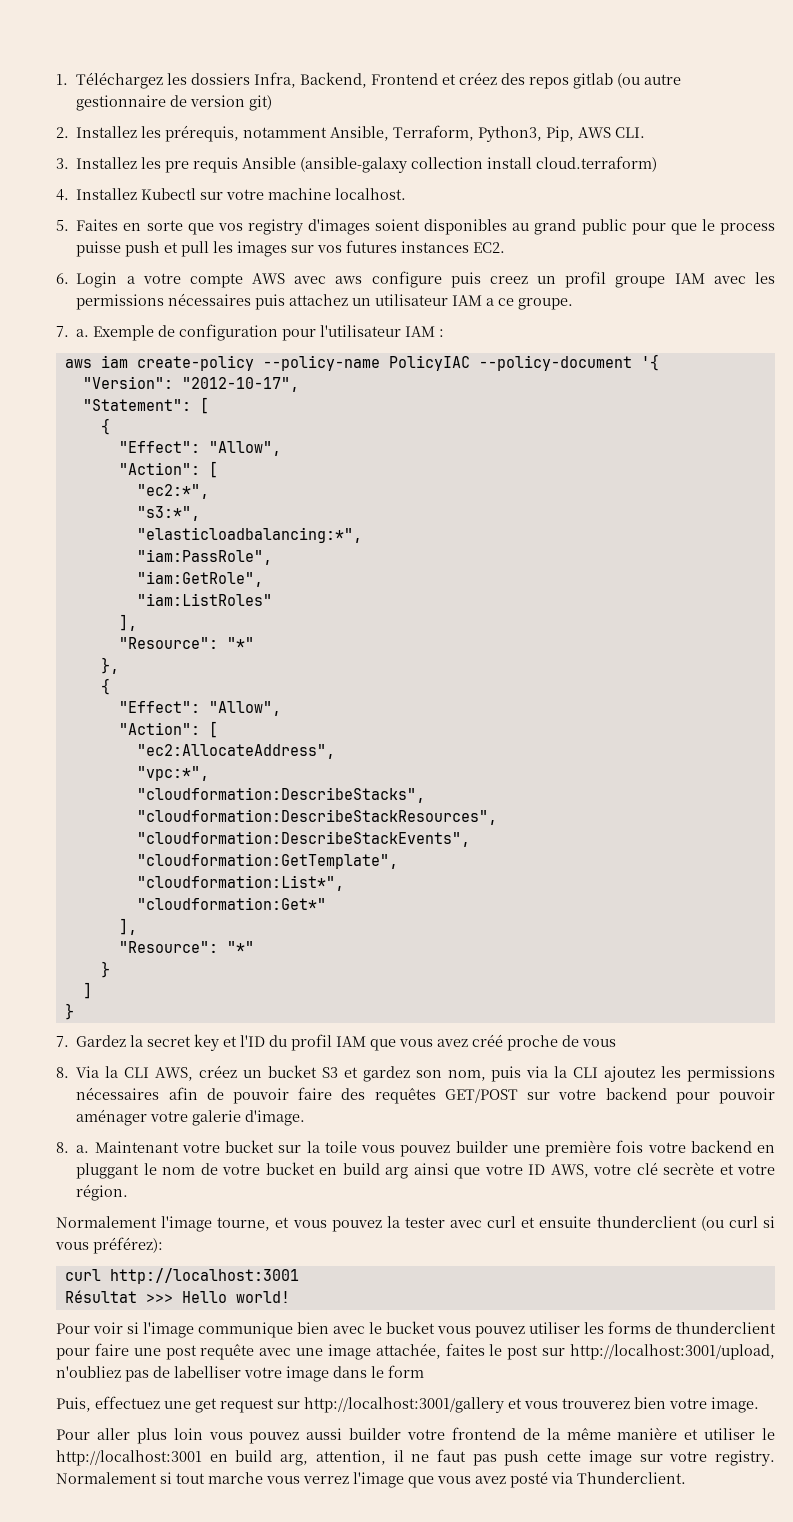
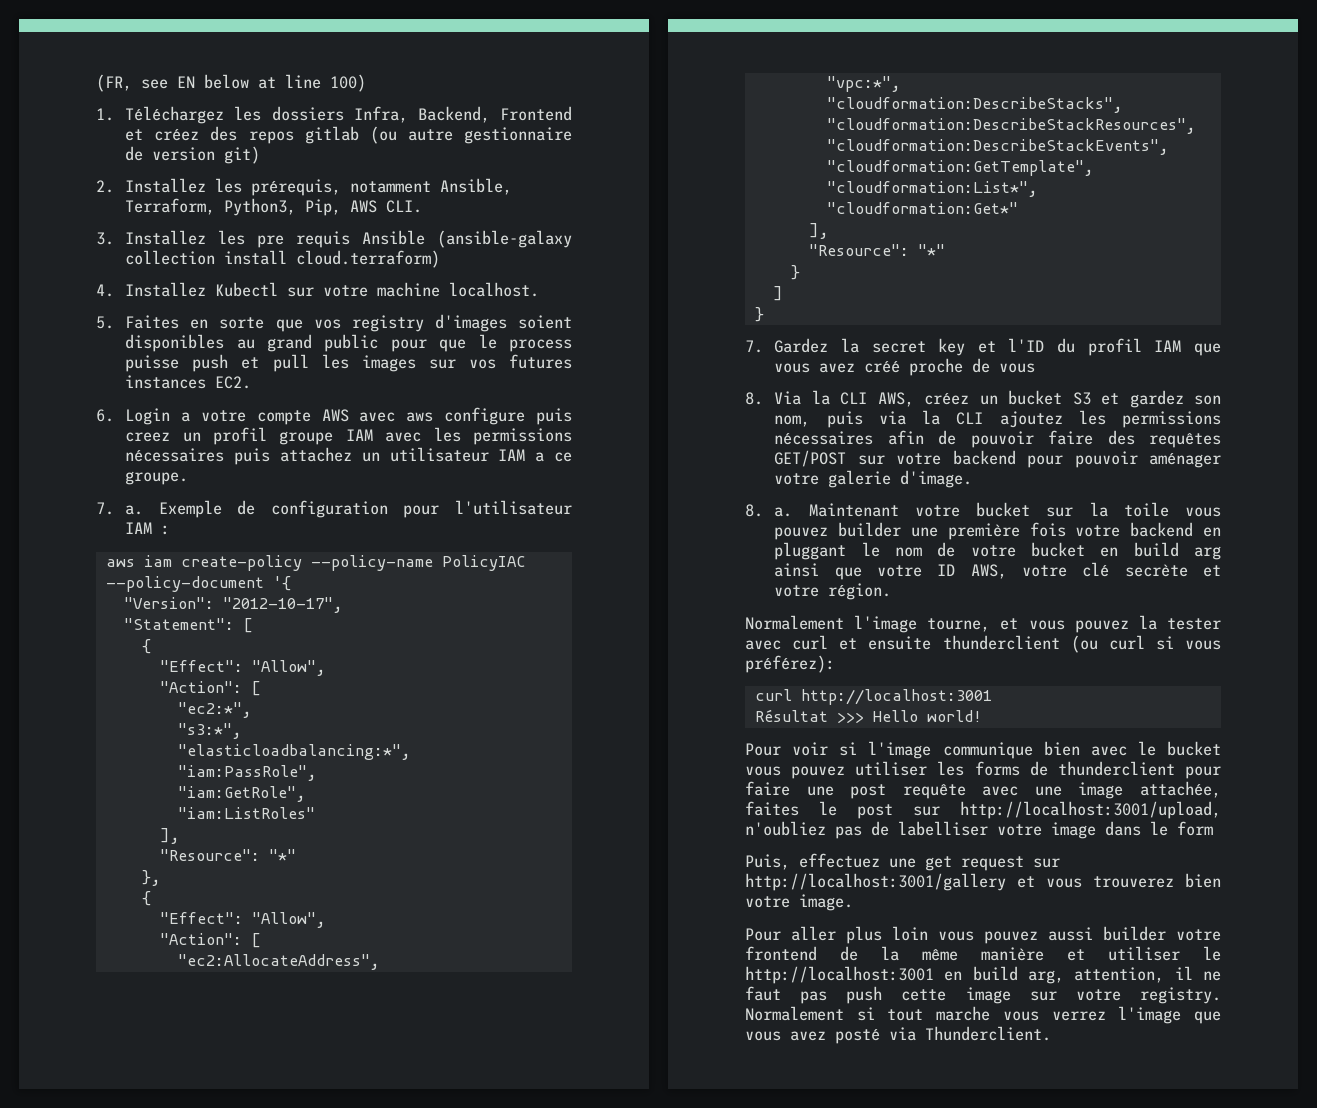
(56, 79) none -> [96,74,366,92] (FR, see EN below at line 100) //

